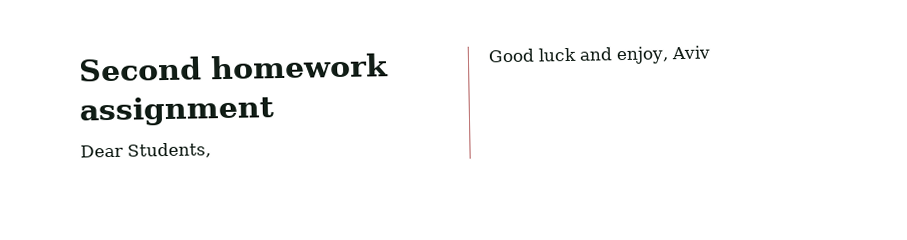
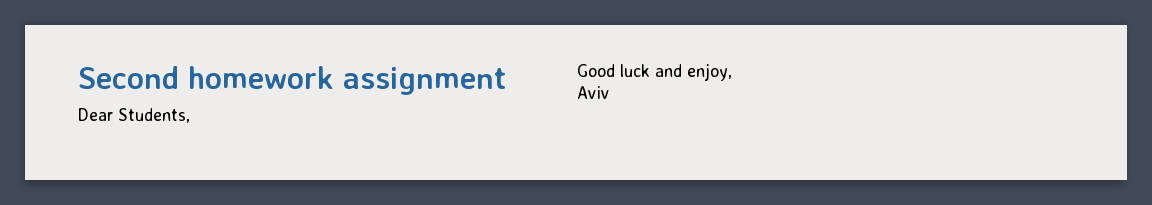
(669, 55) none -> (732, 72) //

